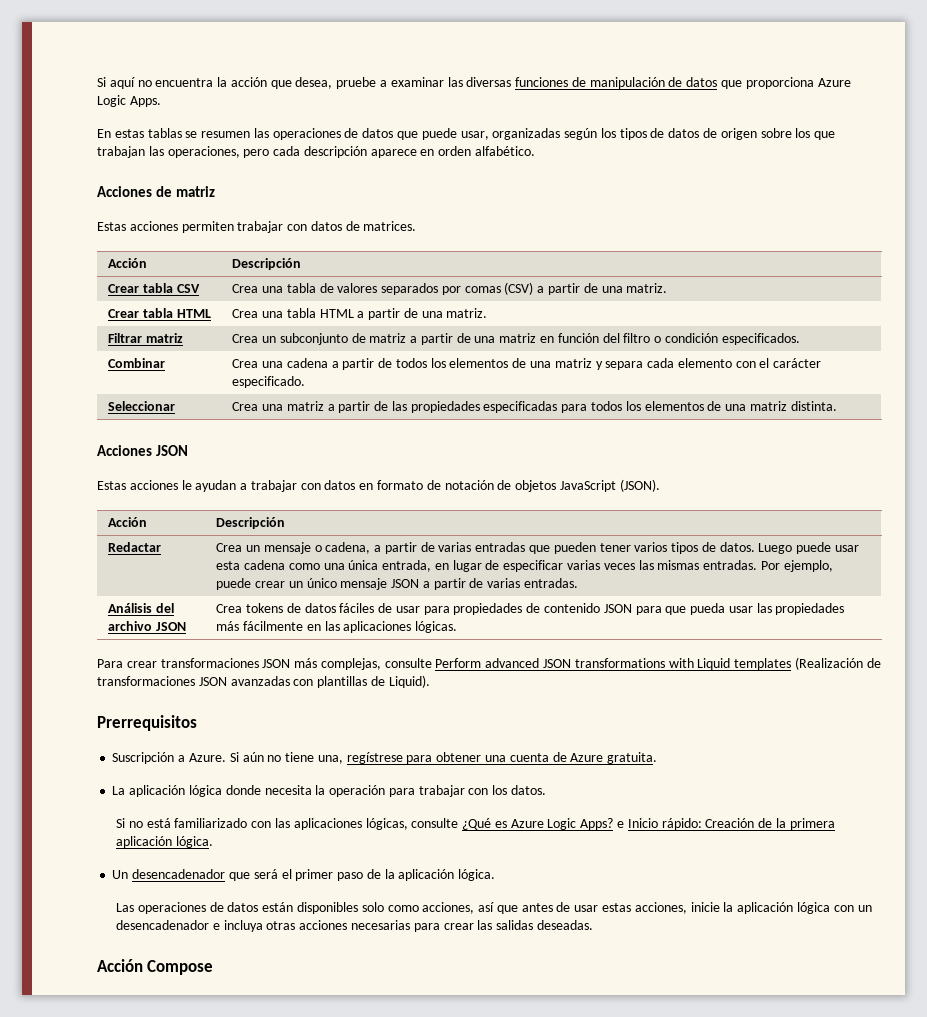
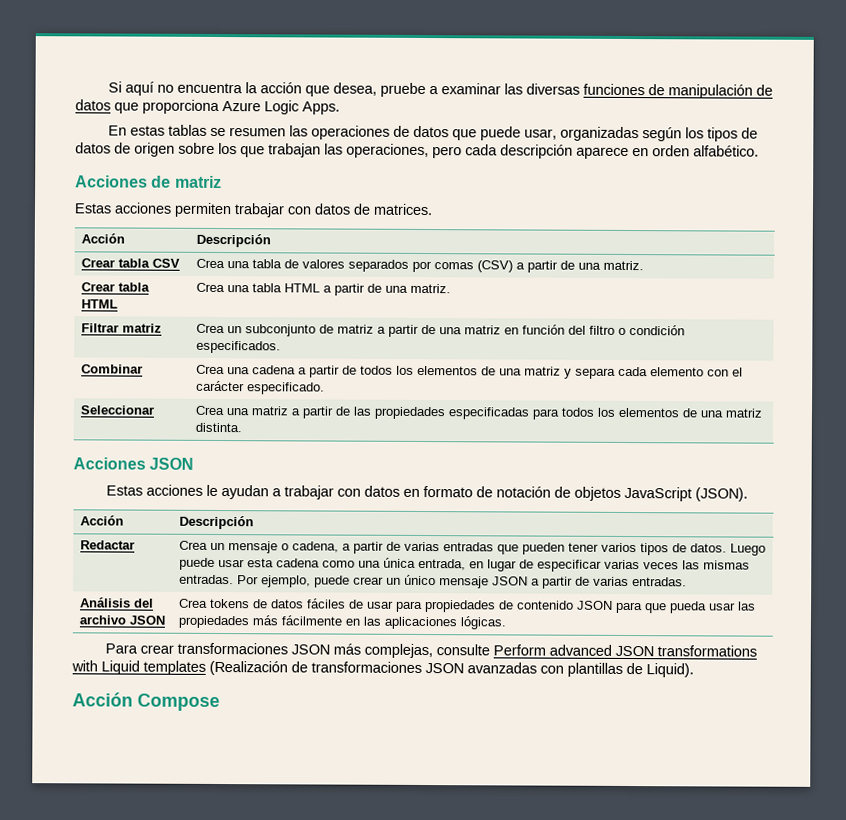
[97,715,197,731] [112,752,658,764] [112,785,546,797] [116,818,835,830] [116,836,213,848] [112,869,496,881] [116,902,872,914] [116,920,593,932] // Prerrequisitos // Suscripción a Azure. Si aún no tiene una, regístrese para obtener una cuenta de Azure gratuita. // La aplicación lógica donde necesita la operación para trabajar con los datos. // Si no está familiarizado con las aplicaciones lógicas, consulte ¿Qué es Azure Logic Apps? e Inicio rápido: Creación de la primera aplicación lógica. // Un desencadenador que será el primer paso de la aplicación lógica. // Las operaciones de datos están disponibles solo como acciones, así que antes de usar estas acciones, inicie la aplicación lógica con un desencadenador e incluya otras acciones necesarias para crear las salidas deseadas. -> (694, 670) none

